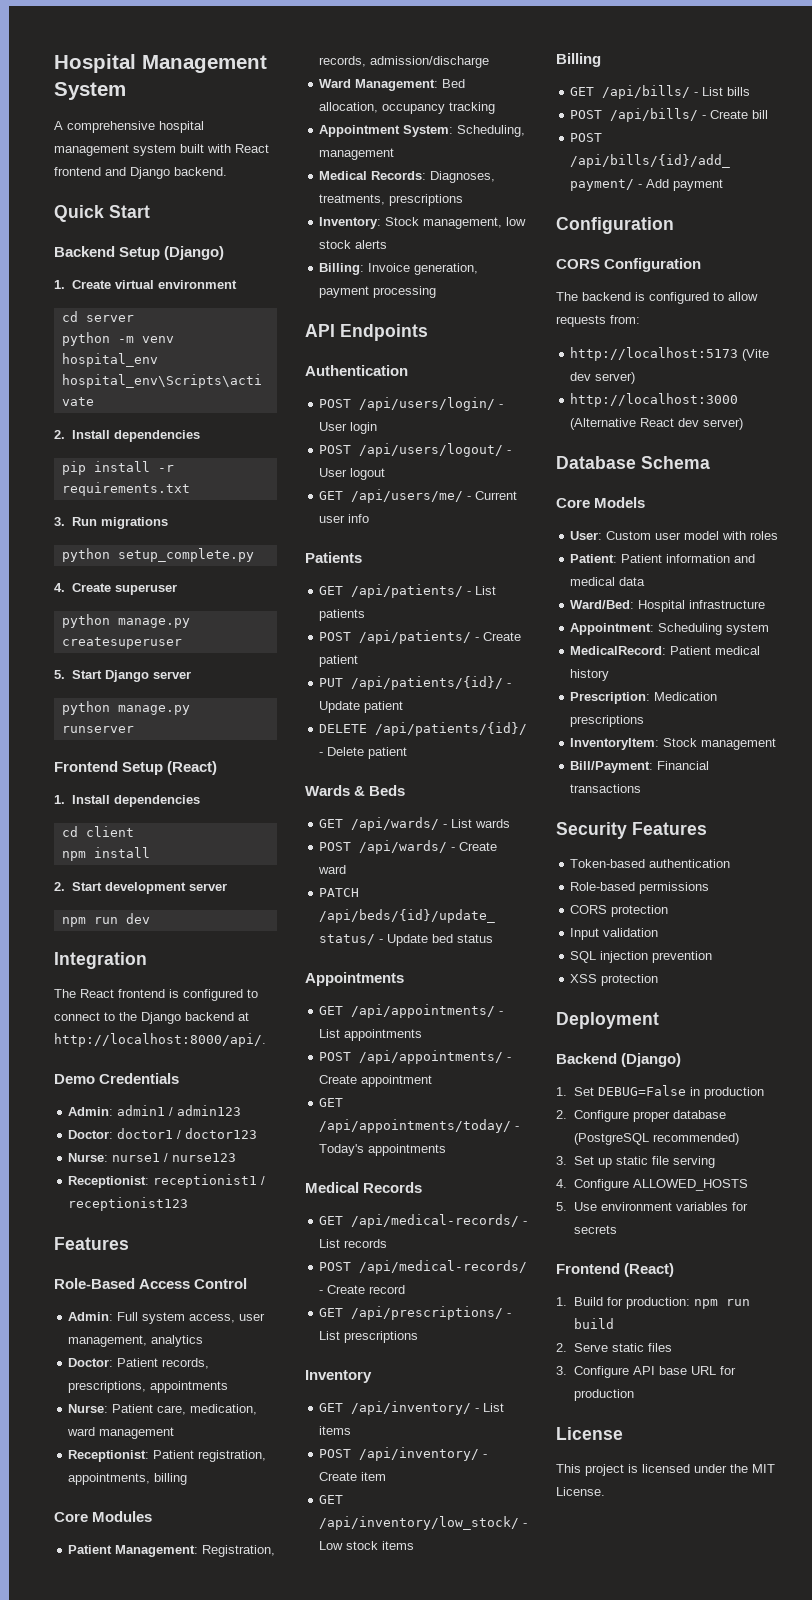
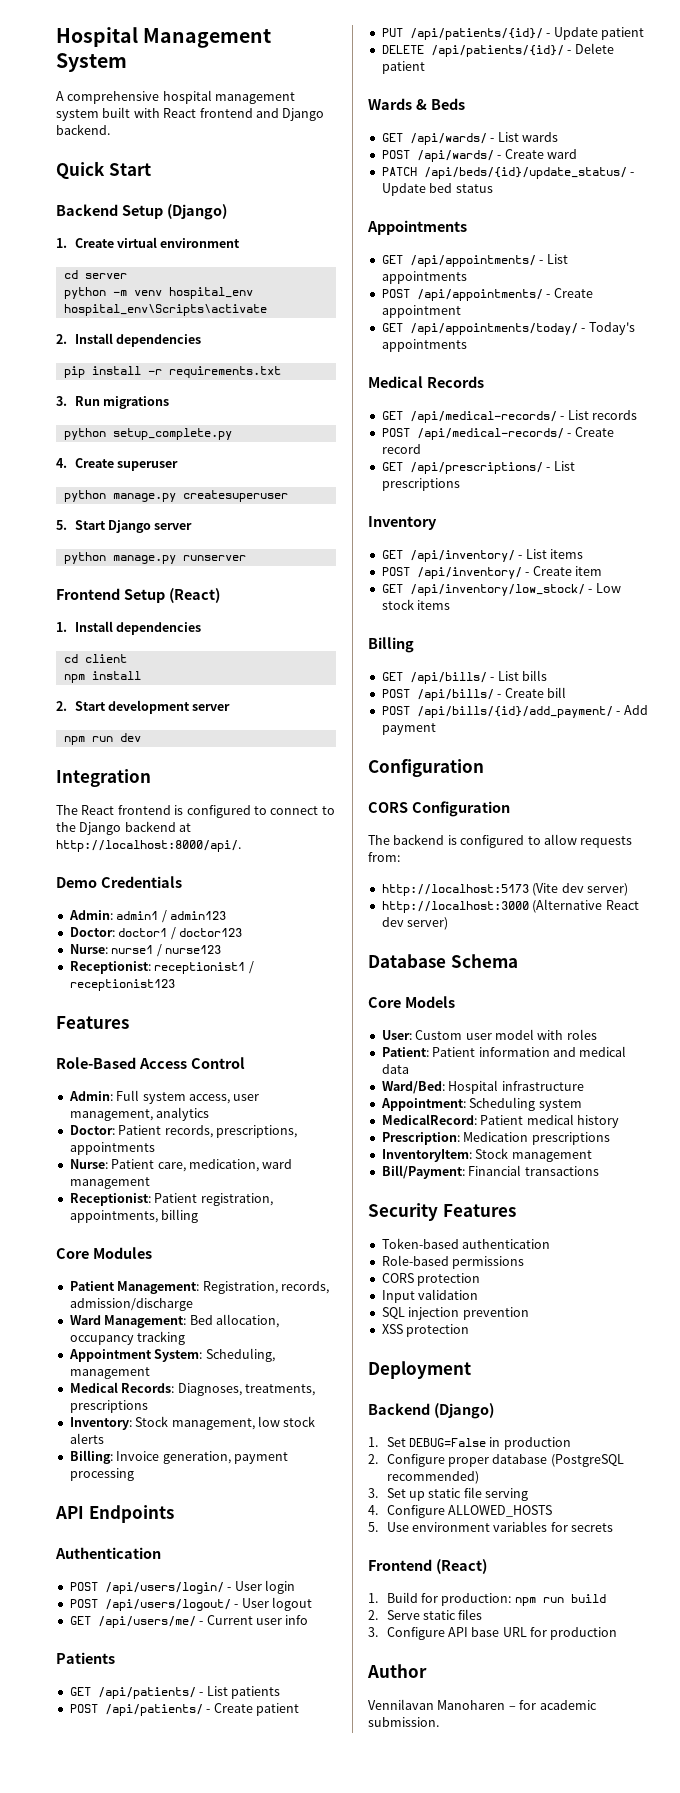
[556,1427,623,1440] [556,1464,775,1476] [556,1487,605,1496] License // This project is licensed under the MIT License. -> [367,1664,427,1678] [368,1699,597,1710] [368,1717,439,1727] Author // Vennilavan Manoharen – for academic submission.

